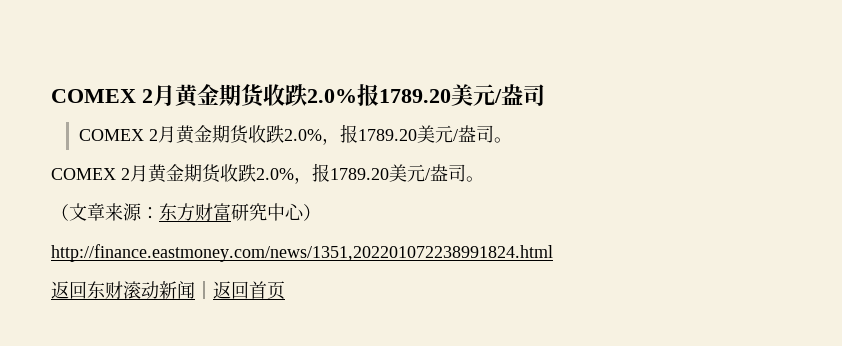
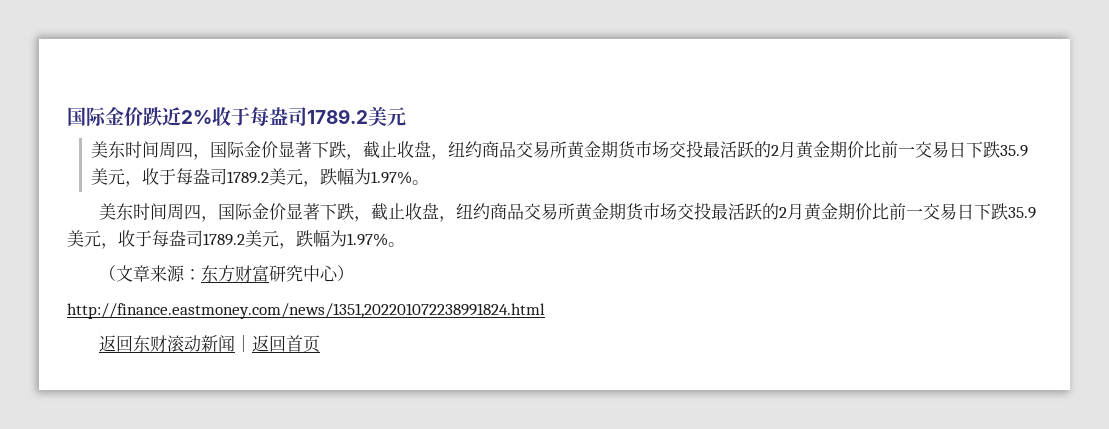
[51,84,545,108] [78,124,512,145] [51,163,466,184] COMEX 2月黄金期货收跌2.0%报1789.20美元/盎司 // COMEX 2月黄金期货收跌2.0%，报1789.20美元/盎司。 // COMEX 2月黄金期货收跌2.0%，报1789.20美元/盎司 -> [67,106,406,127] [91,140,1029,160] [91,168,430,187] [98,202,1036,222] [67,230,388,249] 国际金价跌近2%收于每盎司1789.2美元 // 美东时间周四，国际金价显著下跌，截止收盘，纽约商品交易所黄金期货市场交投最活跃的2月黄金期价比前一交易日下跌35.9美元，收于每盎司1789.2美元，跌幅为1.97%。 // 美东时间周四，国际金价显著下跌，截止收盘，纽约商品交易所黄金期货市场交投最活跃的2月黄金期价比前一交易日下跌35.9美元，收于每盎司1789.2美元，跌幅为1.97%

